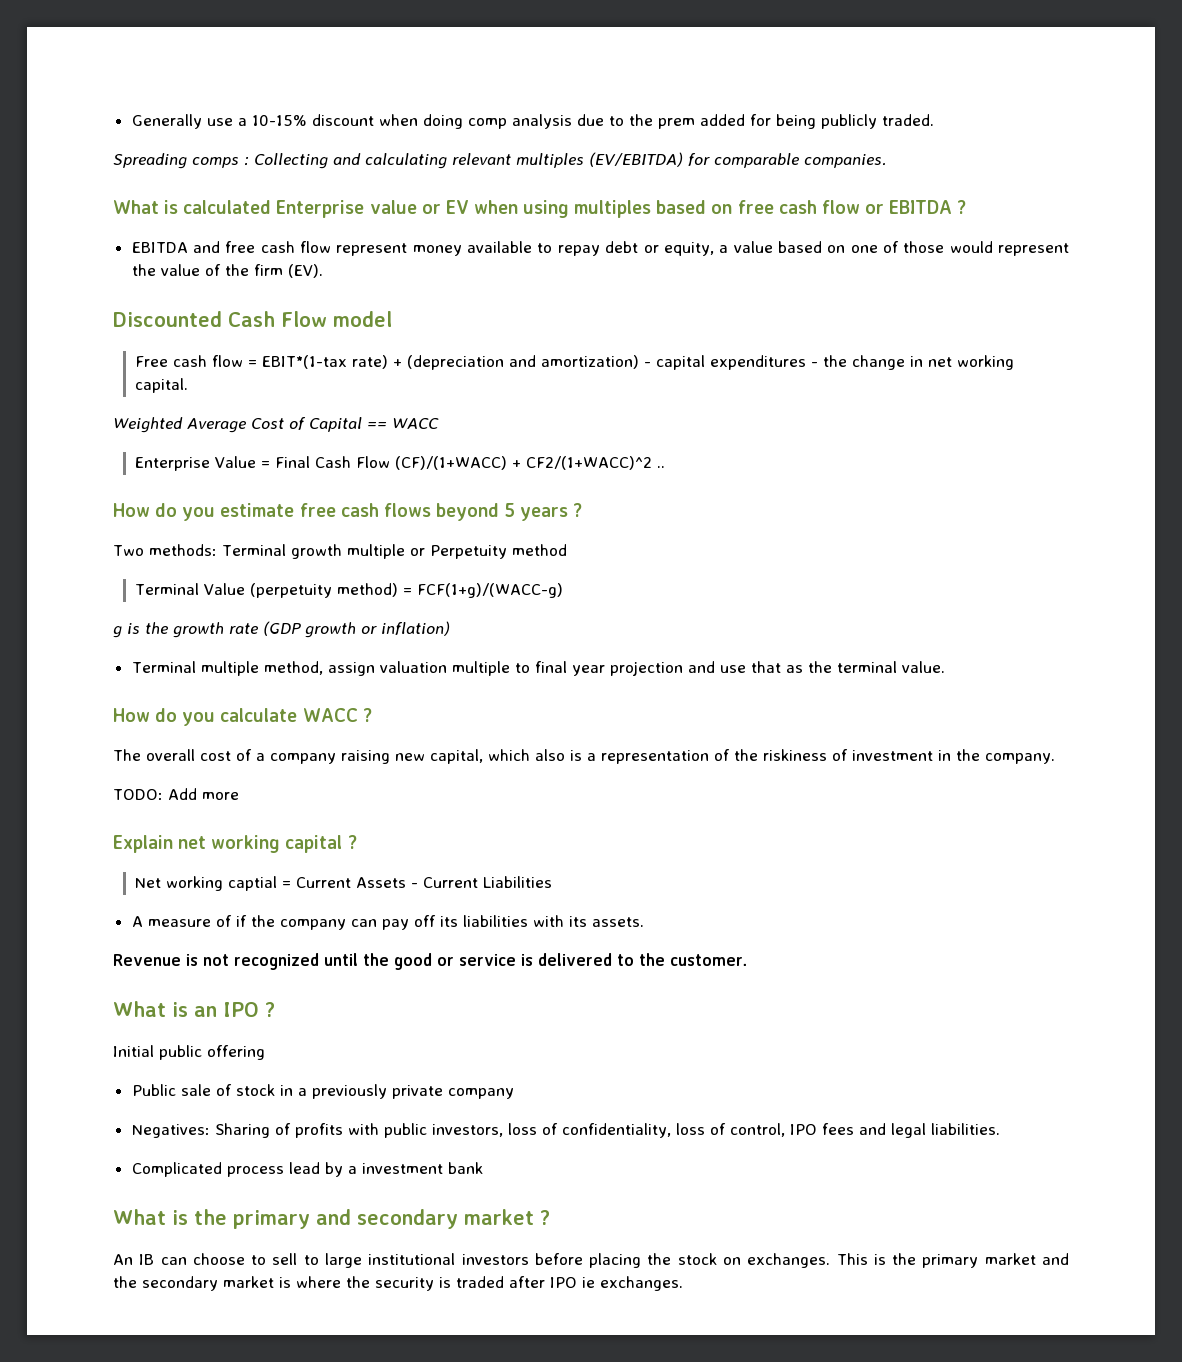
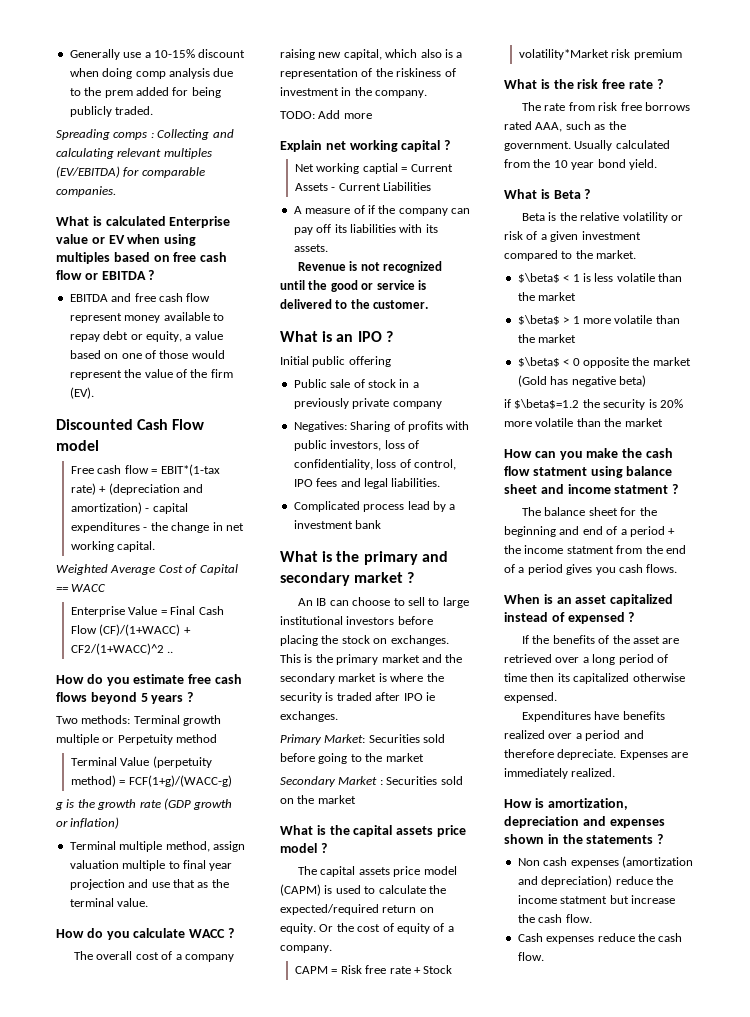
(683, 1283) none -> [280,734,446,745] [280,753,424,764] [280,776,463,787] [280,795,356,804] [280,825,466,837] [280,843,327,853] [298,866,457,877] [280,884,446,896] [280,904,434,915] [280,923,454,934] [280,945,332,953] [295,965,453,974] [519,49,682,60] [504,79,663,89] [522,102,690,111] [504,121,626,132] [504,140,670,151] [504,159,657,170] [504,189,591,199] [522,212,683,223] [504,231,641,242] [504,250,637,261] [517,273,682,283] [517,292,577,301] [517,315,680,325] [517,334,577,343] [517,357,691,368] [517,375,646,387] [504,399,683,410] [504,418,663,427] [504,448,673,460] [504,466,673,478] [504,484,679,494] [522,507,657,516] [504,526,676,537] [504,545,686,554] [504,564,678,575] [504,594,674,606] [504,612,635,624] [522,635,680,644] [504,654,668,665] [504,673,685,684] [504,692,557,703] [522,711,665,722] [504,730,644,741] [504,749,689,760] [504,768,616,779] [504,798,628,810] [504,816,665,828] [504,834,664,844] [517,856,693,868] [517,875,673,887] [517,895,675,904] [517,914,592,923] [517,933,683,944] [517,952,544,961] // Primary Market: Securities sold before going to the market // Secondary Market : Securities sold on the market // What is the capital assets price model ? // The capital assets price model (CAPM) is used to calculate the expected/required return on equity. Or the cost of equity of a company. // CAPM = Risk free rate + Stock volatility*Market risk premium // What is the risk free rate ? // The rate from risk free borrows rated AAA, such as the government. Usually calculated from the 10 year bond yield. // What is Beta ? // Beta is the relative volatility or risk of a given investment compared to the market. // $\beta$ < 1 is less volatile than the market // $\beta$ > 1 more volatile than the market // $\beta$ < 0 opposite the market (Gold has negative beta) // if $\beta$=1.2 the security is 20% more volatile than the market // How can you make the cash flow statment using balance sheet and income statment ? // The balance sheet for the beginning and end of a period + the income statment from the end of a period gives you cash flows. // When is an asset capitalized instead of expensed ? // If the benefits of the asset are retrieved over a long period of time then its capitalized otherwise expensed. // Expenditures have benefits realized over a period and therefore depreciate. Expenses are immediately realized. // How is amortization, depreciation and expenses shown in the statements ? // Non cash expenses (amortization and depreciation) reduce the income statment but increase the cash flow. // Cash expenses reduce the cash flow.

